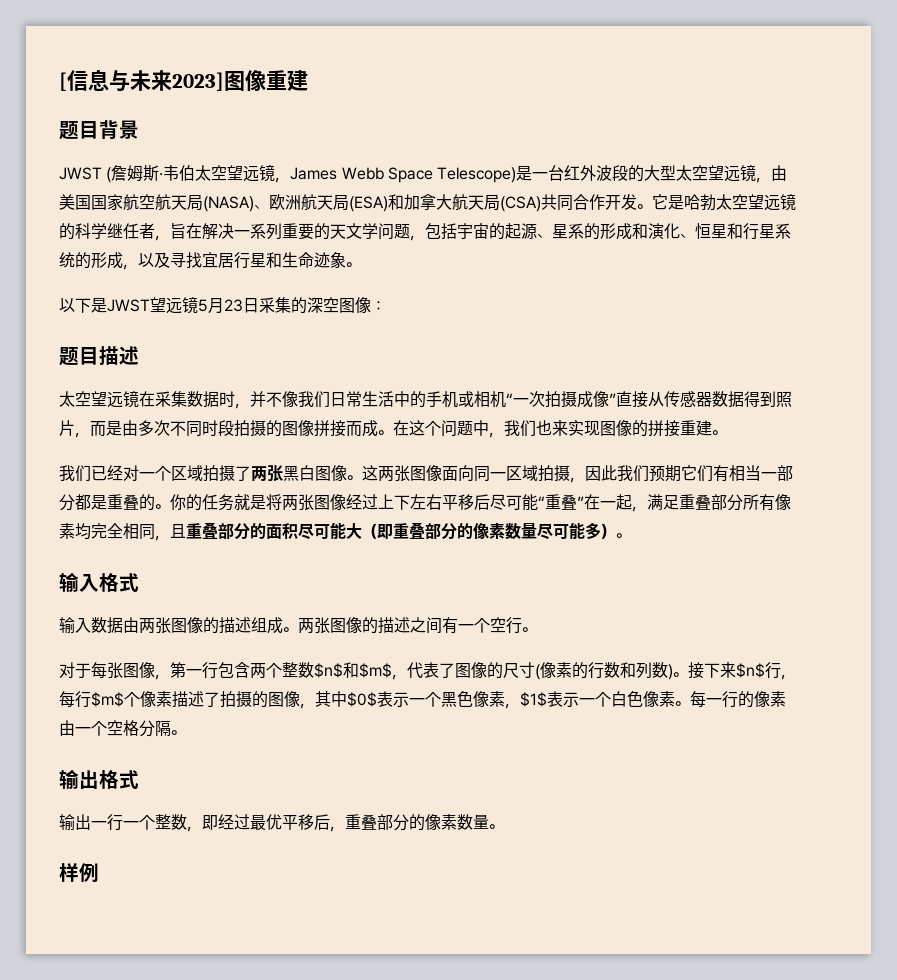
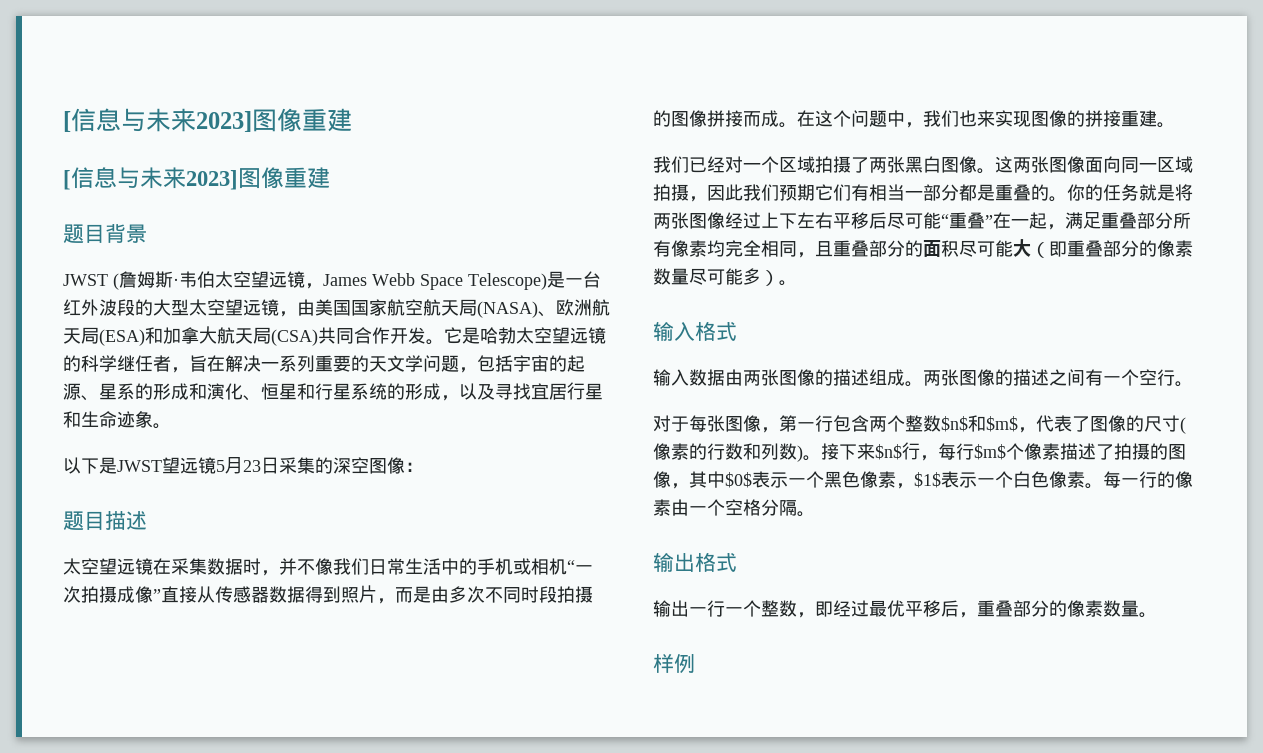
[59,69,308,92] [信息与未来2023]图像重建 -> [63,108,352,132] [63,167,330,190] [信息与未来2023]图像重建 // [信息与未来2023]图像重建

